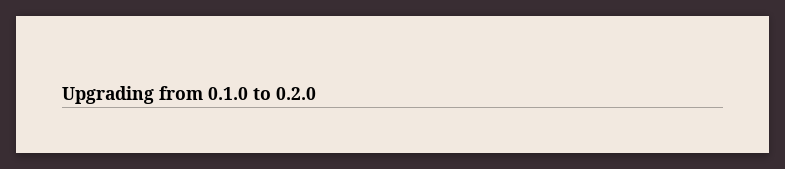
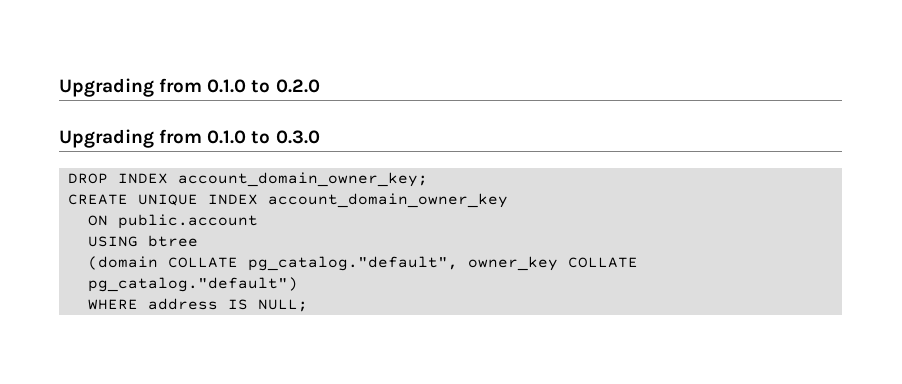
(316, 93) none -> [59,129,320,148] [68,172,428,187] [68,193,508,208] [88,214,258,229] [88,235,198,247] [88,256,638,271] [88,277,298,292] [88,298,308,312] // Upgrading from 0.1.0 to 0.3.0 // DROP INDEX account_domain_owner_key; // CREATE UNIQUE INDEX account_domain_owner_key // ON public.account // USING btree // (domain COLLATE pg_catalog."default", owner_key COLLATE pg_catalog."default") // WHERE address IS NULL;

